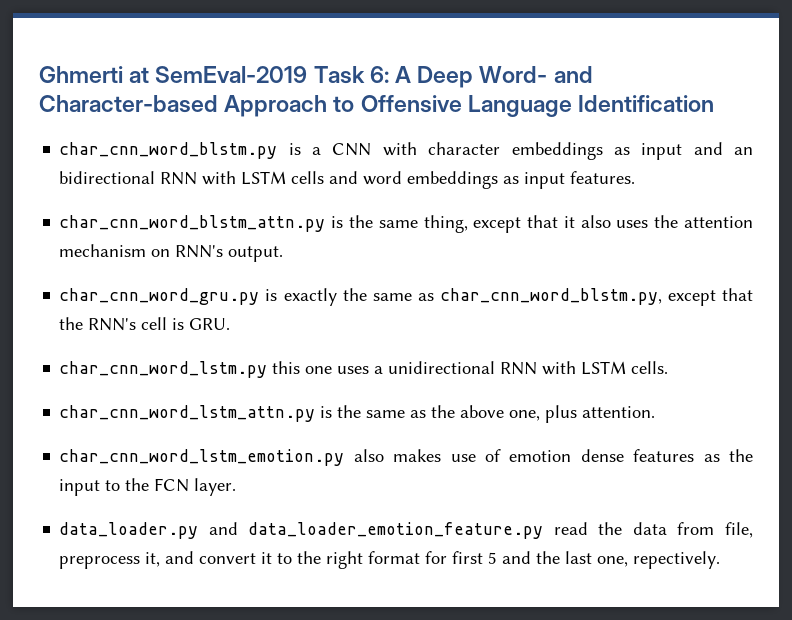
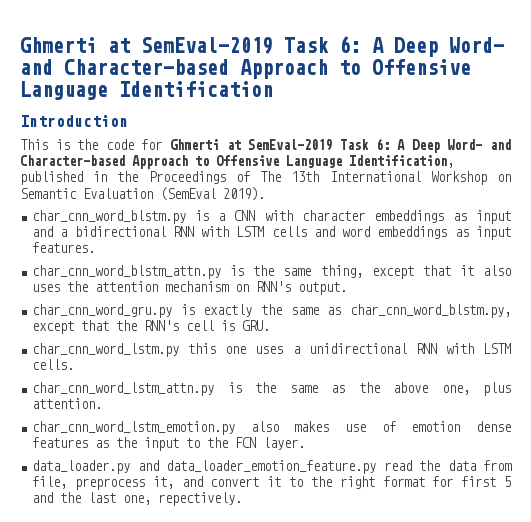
(715, 103) none -> [20,115,128,127] [20,138,512,153] [20,155,454,169] [20,171,512,185] [20,187,265,201] // Introduction // This is the code for Ghmerti at SemEval-2019 Task 6: A Deep Word- and Character-based Approach to Offensive Language Identification, published in the Proceedings of The 13th International Workshop on Semantic Evaluation (SemEval 2019).
[734,147,754,155] an -> [60,229,68,237] a

